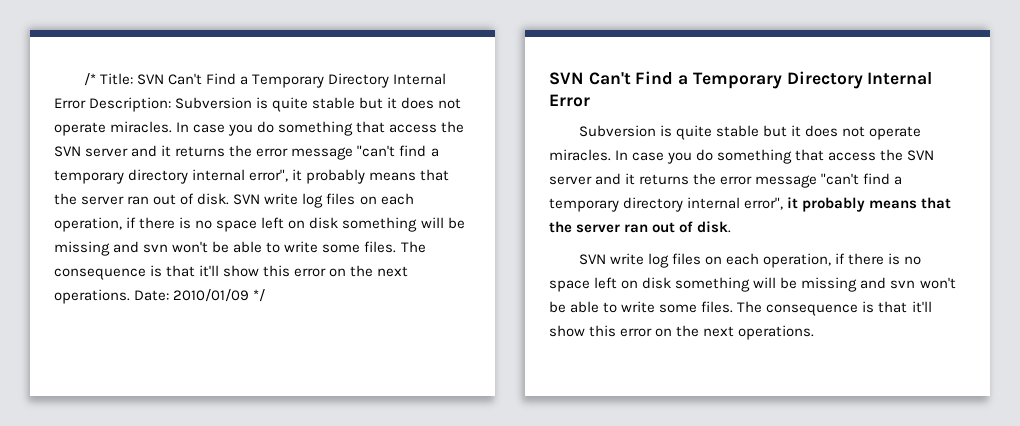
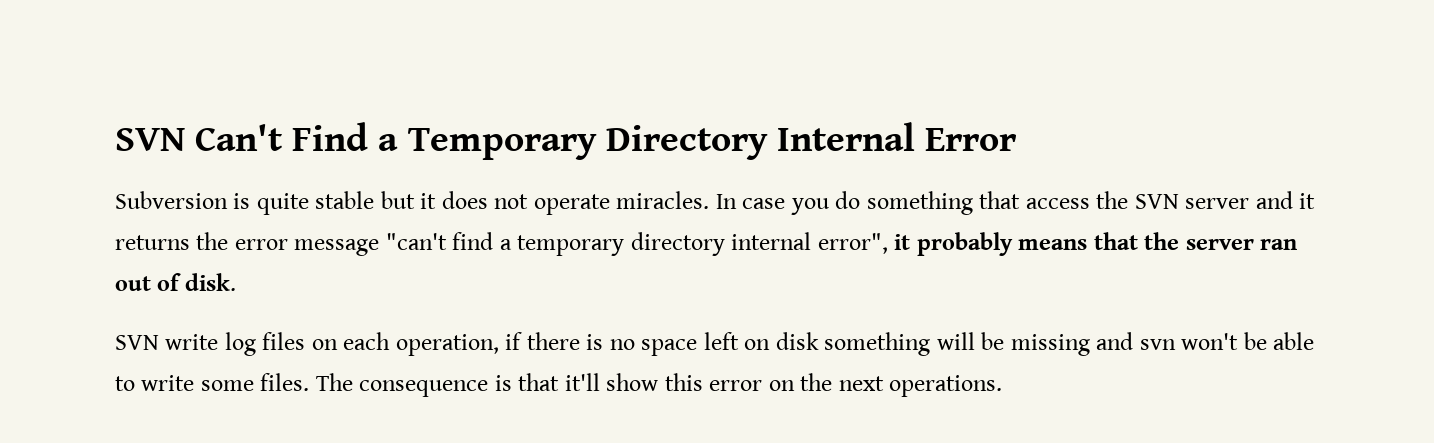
[83,73,447,88] [54,97,462,112] [54,121,465,136] [54,145,439,160] [54,169,450,184] [54,193,414,208] [54,217,465,232] [54,241,426,256] [54,265,409,280] [54,289,266,304] /* Title: SVN Can't Find a Temporary Directory Internal Error Description: Subversion is quite stable but it does not operate miracles. In case you do something that access the SVN server and it returns the error message "can't find a temporary directory internal error", it probably means that the server ran out of disk. SVN write log files on each operation, if there is no space left on disk something will be missing and svn won't be able to write some files. The consequence is that it'll show this error on the next operations. Date: 2010/01/09 */ // -> (115, 139) none

